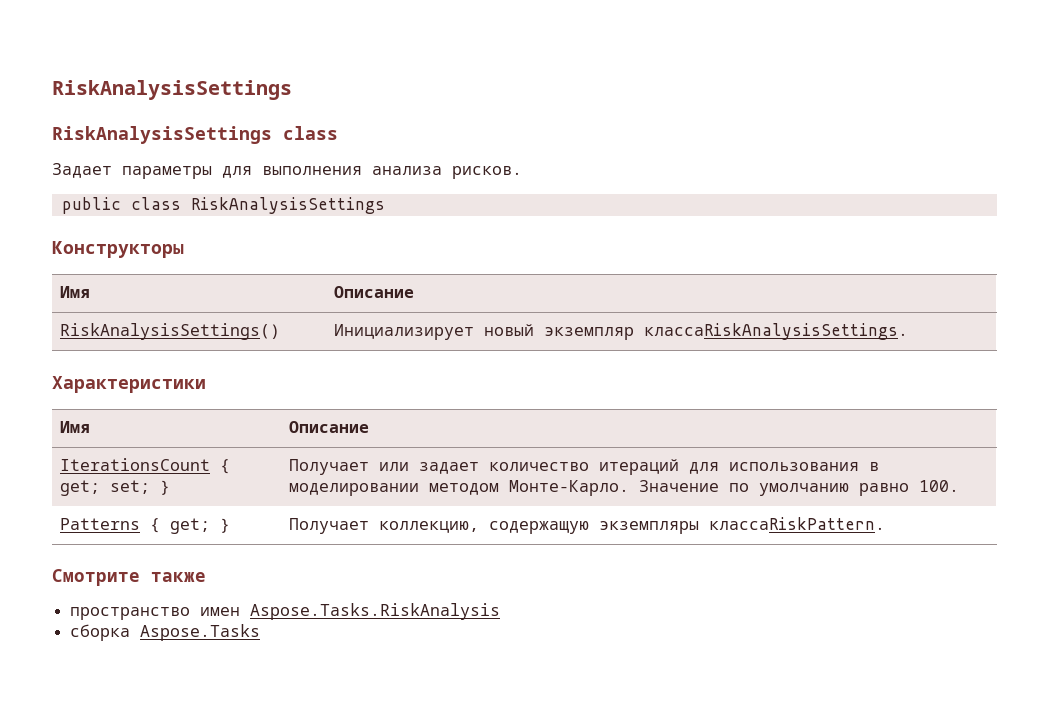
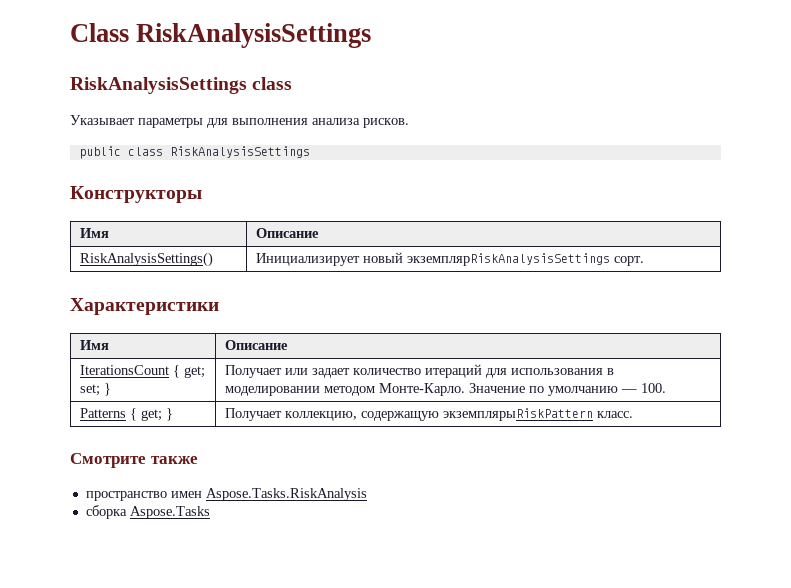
(52, 90) none -> [70,23,129,42] Class
[52,163,112,178] Задает -> [70,115,135,125] Указывает
[544,323,909,340] экземпляр классаRiskAnalysisSettings. -> [406,253,644,266] экземплярRiskAnalysisSettings сорт.
[859,483,910,496] равно -> [620,389,637,393] —
[599,517,886,534] экземпляры классаRiskPattern. -> [442,408,633,421] экземплярыRiskPattern класс.

